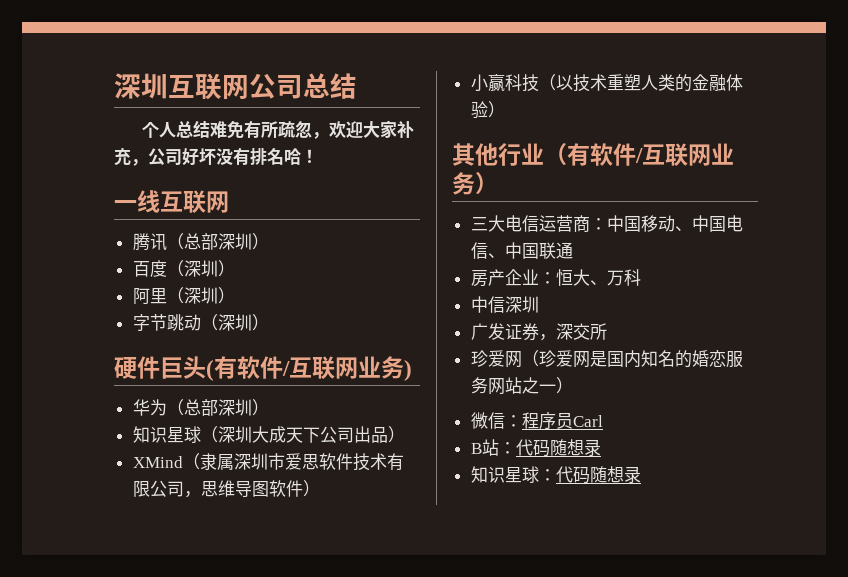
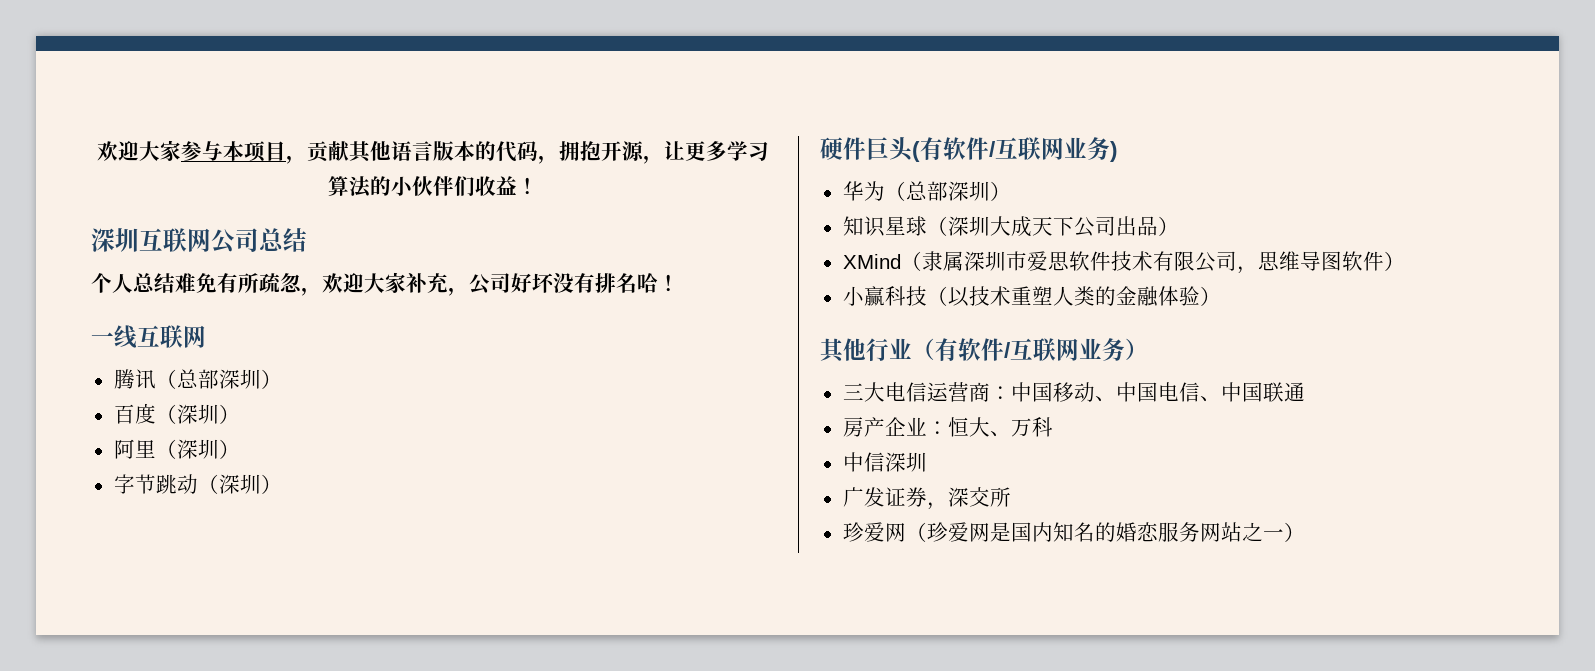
(114, 86) none -> [97,140,769,164] [328,176,538,198] 欢迎大家参与本项目，贡献其他语言版本的代码，拥抱开源，让更多学习算法的小伙伴们收益！ //
[470,412,603,430] [470,439,601,457] [470,466,641,484] // 微信：程序员Carl // B站：代码随想录 // 知识星球：代码随想录 -> (1305, 532) none

